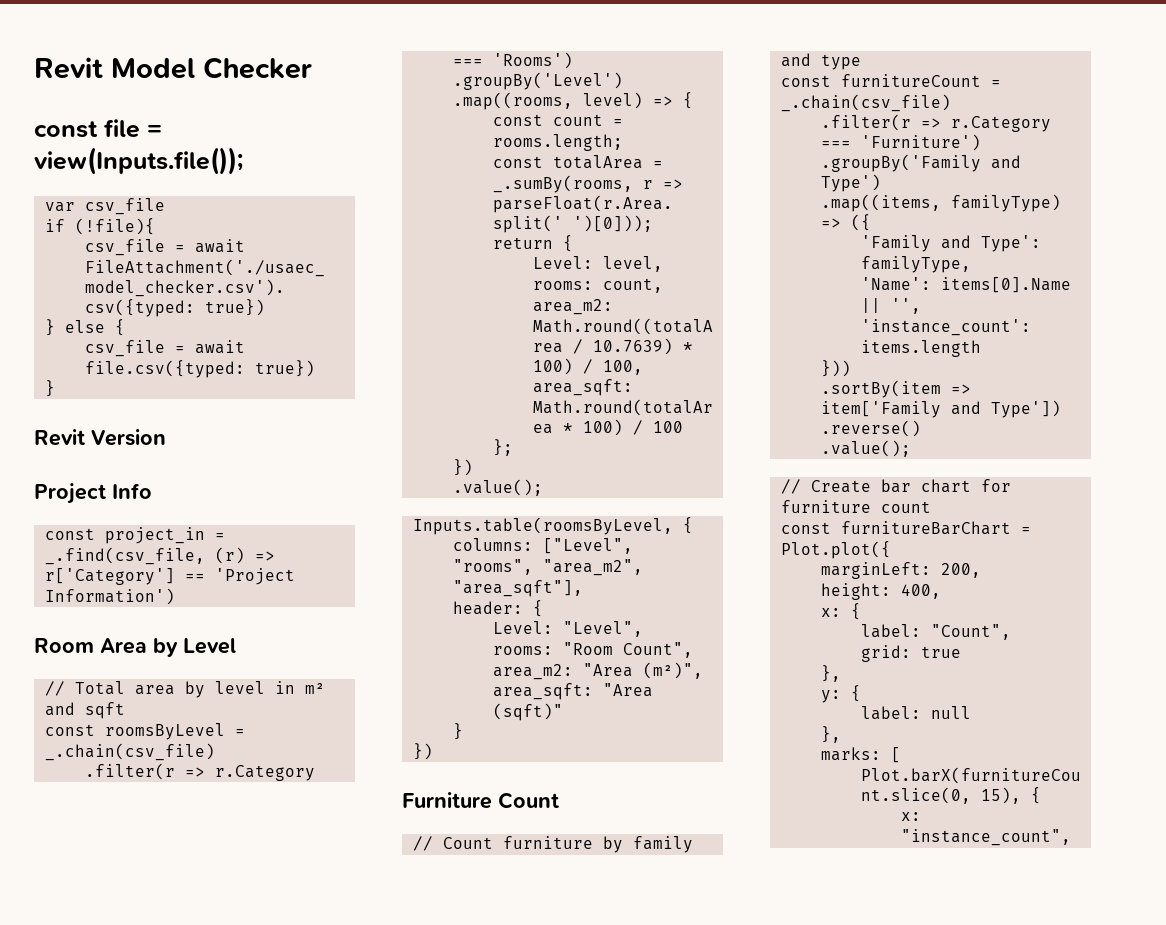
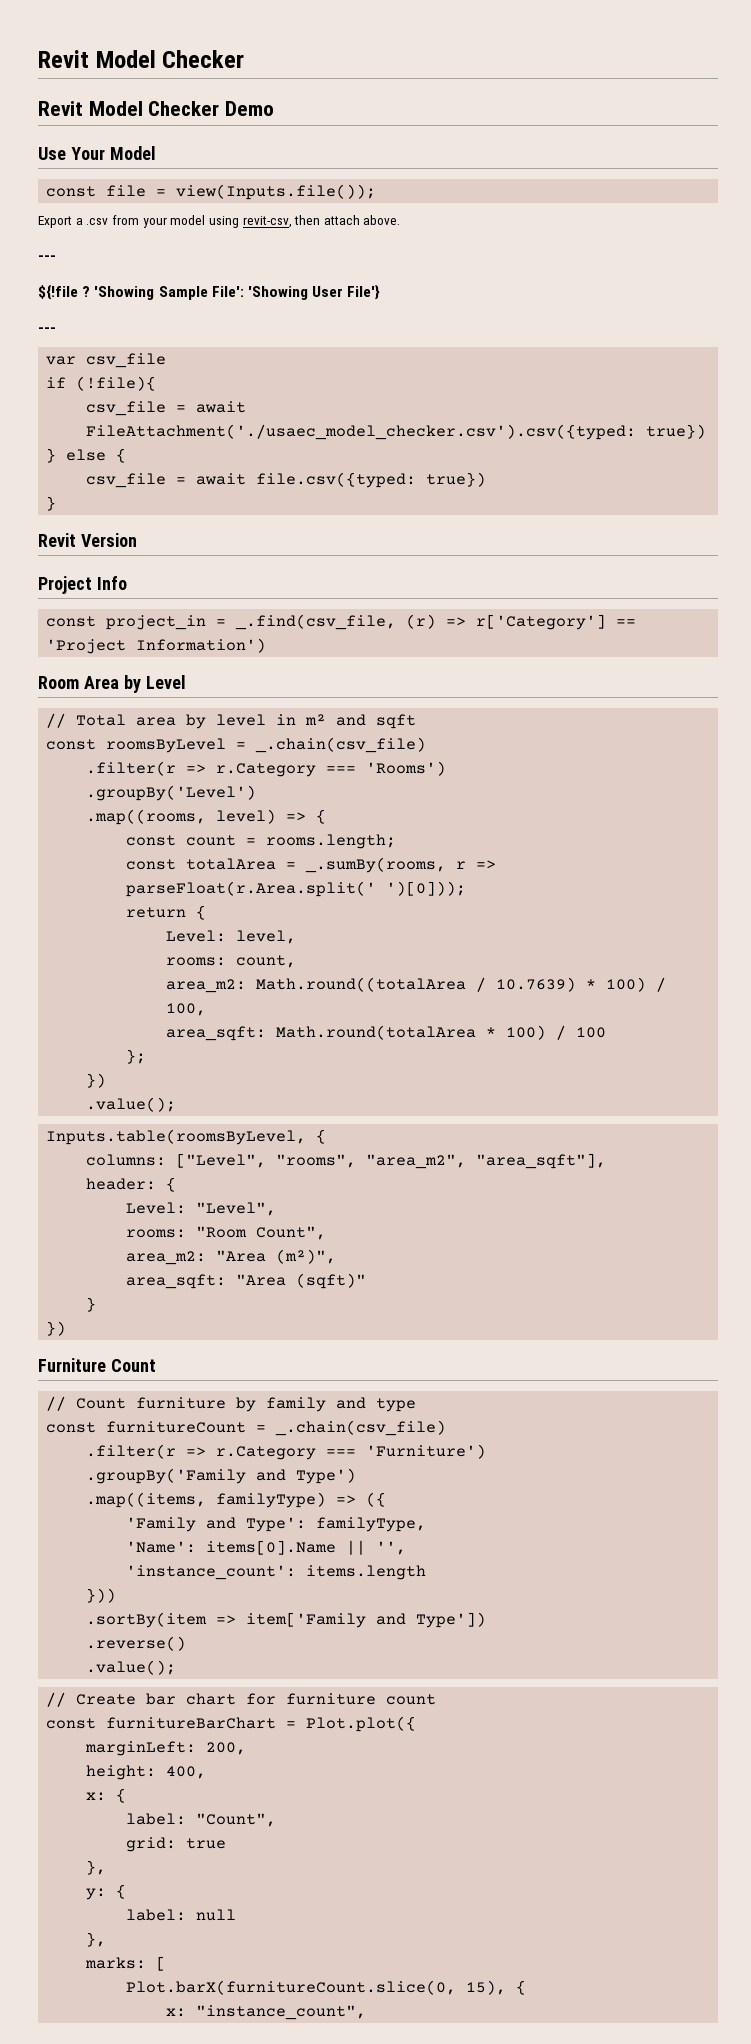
[34,119,162,138] [34,147,243,175] const file = view(Inputs.file()); -> [38,101,275,116] [38,146,156,160] [46,184,377,200] [38,215,401,228] [38,255,56,261] [38,284,381,300] [38,327,56,333] Revit Model Checker Demo // Use Your Model // const file = view(Inputs.file()); // Export a .csv from your model using revit-csv, then attach above. // --- // ${!file ? 'Showing Sample File': 'Showing User File'} // ---

